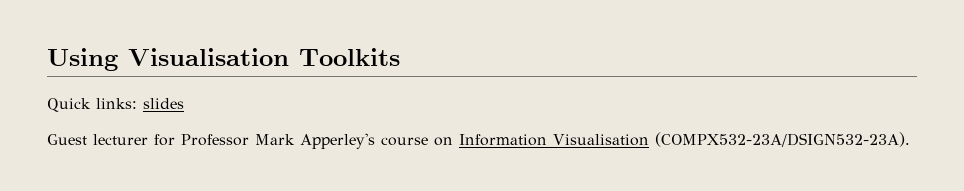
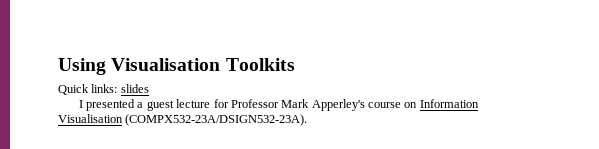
[47,134,148,145] Guest lecturer -> [78,99,211,111] I presented a guest lecture

